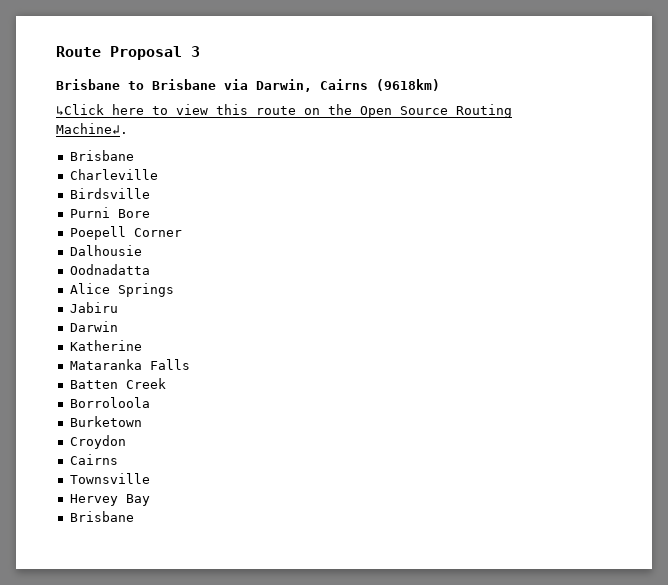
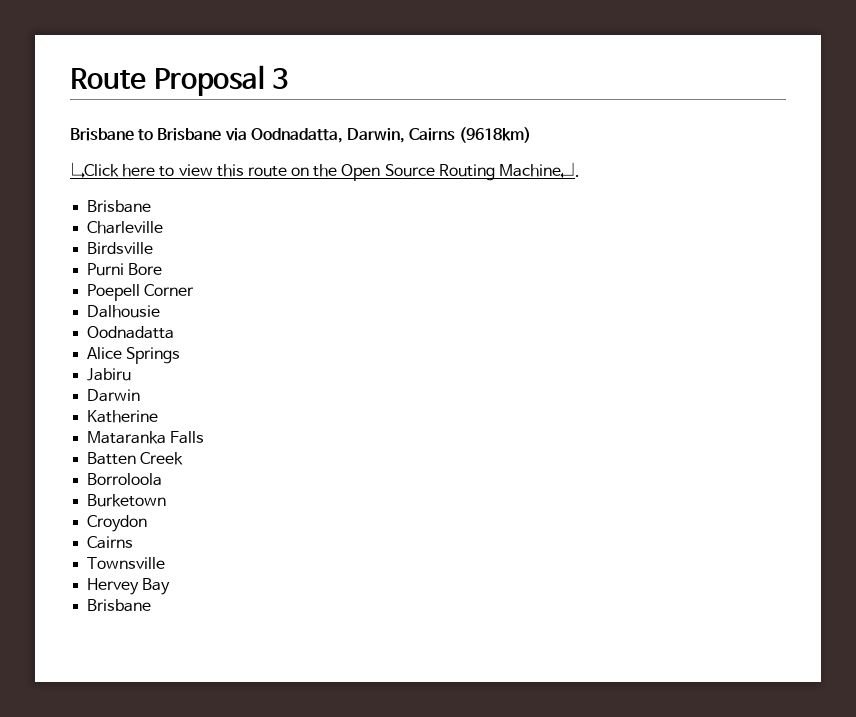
(248, 84) none -> [250,128,343,143] Oodnadatta,

